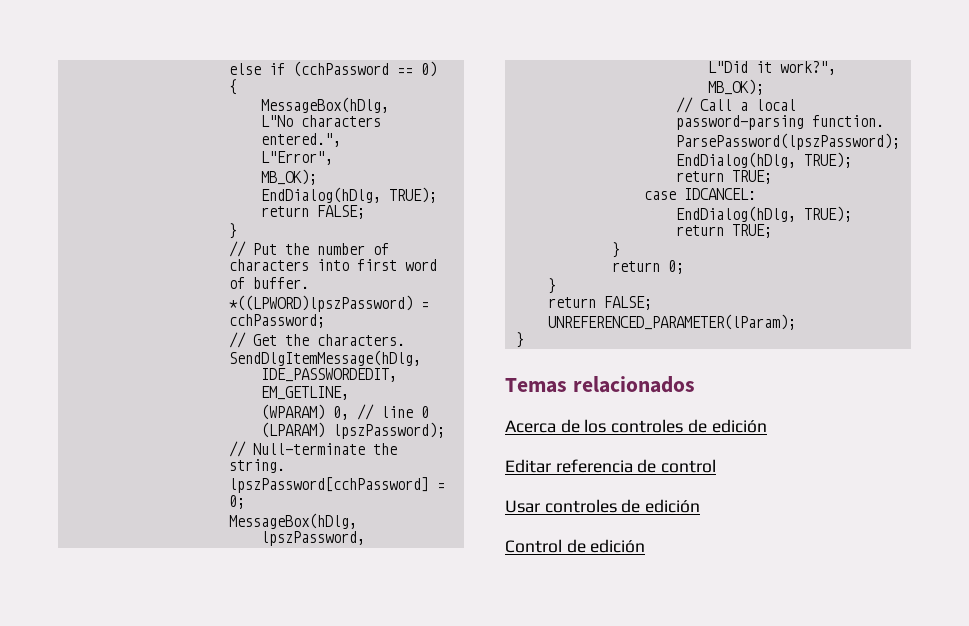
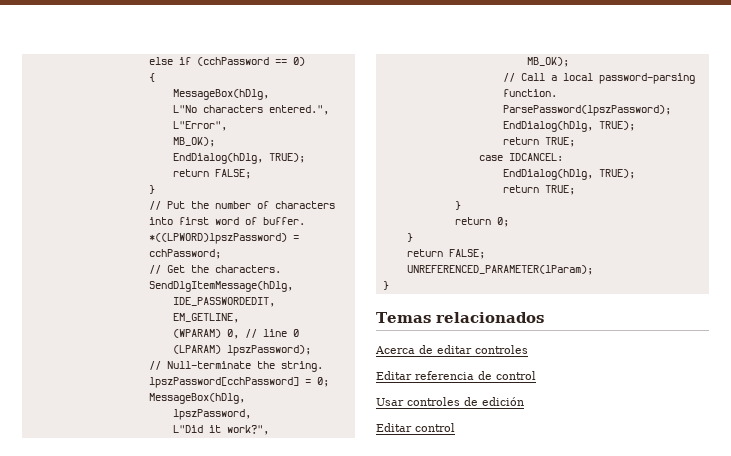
[584,419,767,433] los controles de edición -> [437,345,528,354] editar controles
[505,539,646,553] Control de edición -> [376,423,455,432] Editar control

